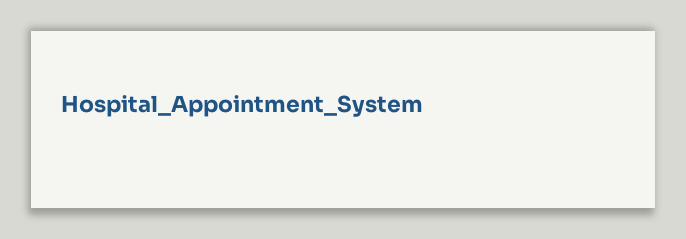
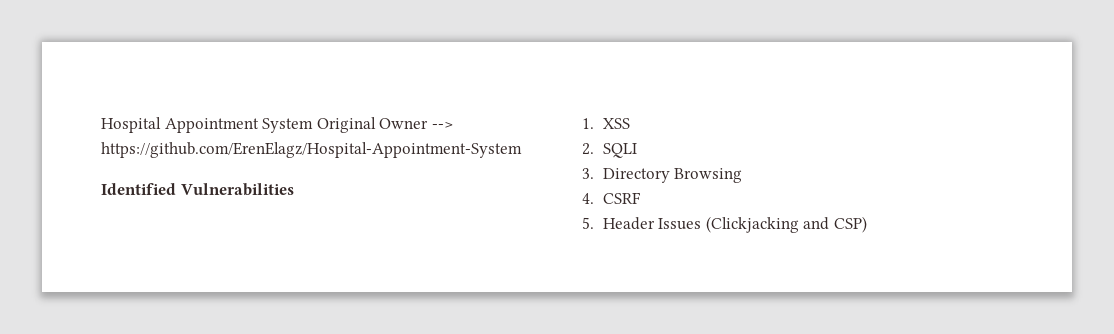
[61,95,423,117] Hospital_Appointment_System -> [101,117,453,133] [101,142,522,158] [101,183,294,196] [582,118,630,129] [582,143,637,158] [582,168,743,183] [582,192,641,204] [582,216,867,233] Hospital Appointment System Original Owner --> https://github.com/ErenElagz/Hospital-Appointment-System // Identified Vulnerabilities // 1. XSS // 2. SQLI // 3. Directory Browsing // 4. CSRF // 5. Header Issues (Clickjacking and CSP)

